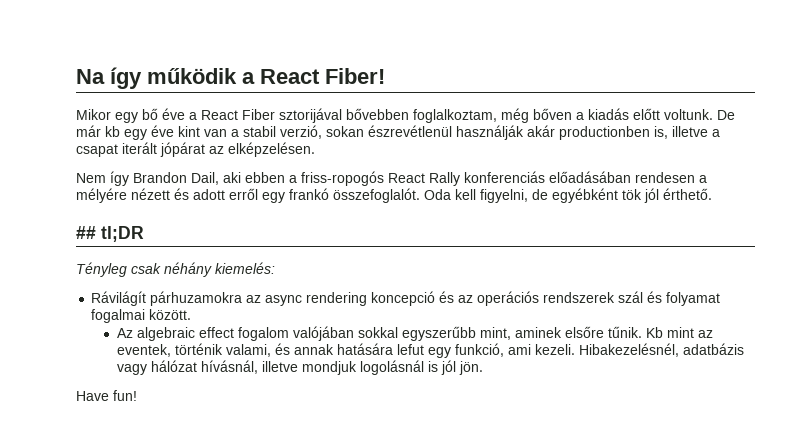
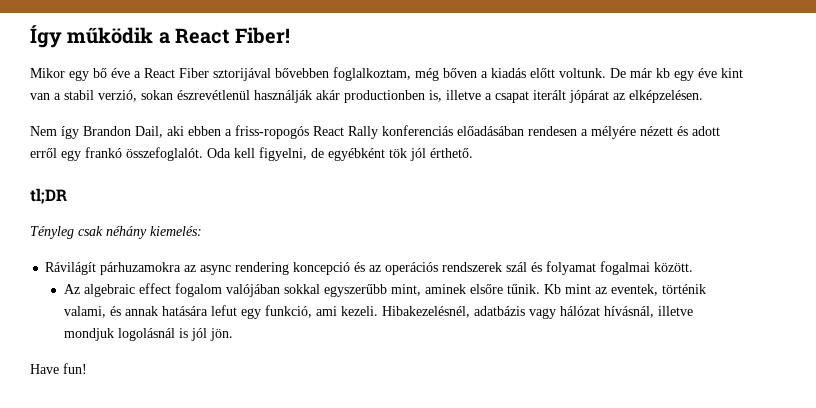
[76,67,142,89] Na így -> [30,25,62,48] Így
[76,226,96,239] ## -> (473, 153) none

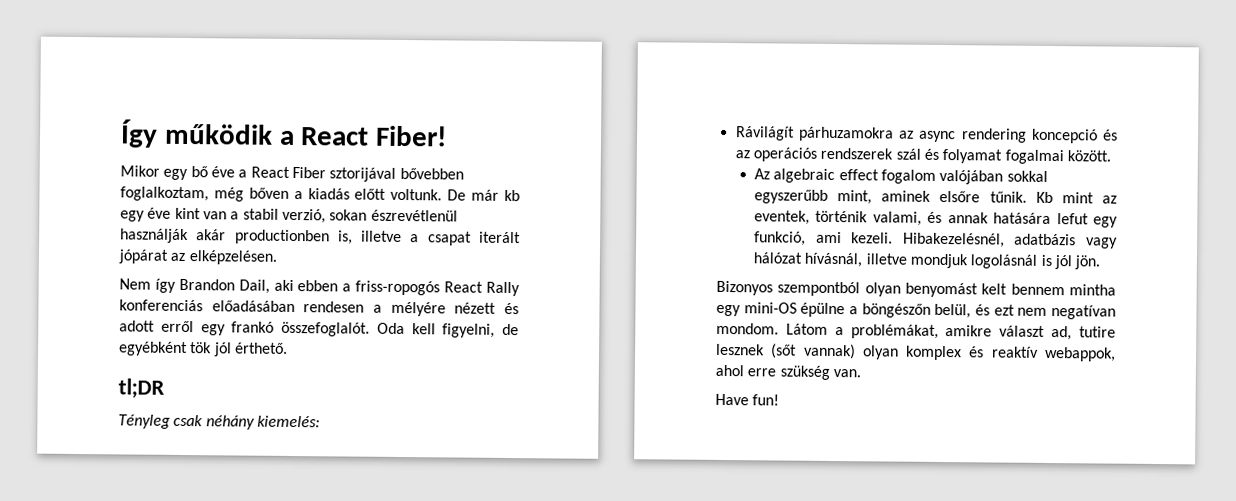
(233, 334) none -> [716,280,1116,298] [716,302,1116,320] [716,322,1116,341] [716,343,1116,362] [715,364,861,380] // Bizonyos szempontból olyan benyomást kelt bennem mintha egy mini-OS épülne a böngészőn belül, és ezt nem negatívan mondom. Látom a problémákat, amikre választ ad, tutire lesznek (sőt vannak) olyan komplex és reaktív webappok, ahol erre szükség van.

